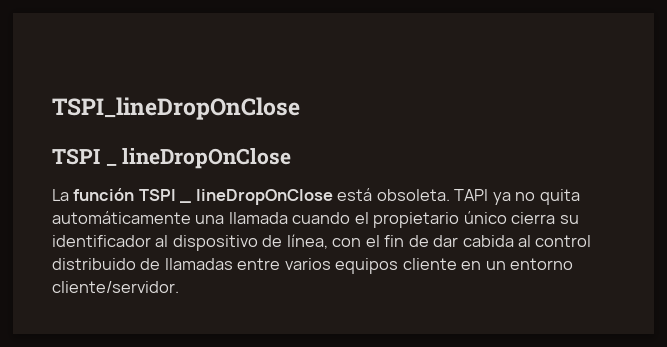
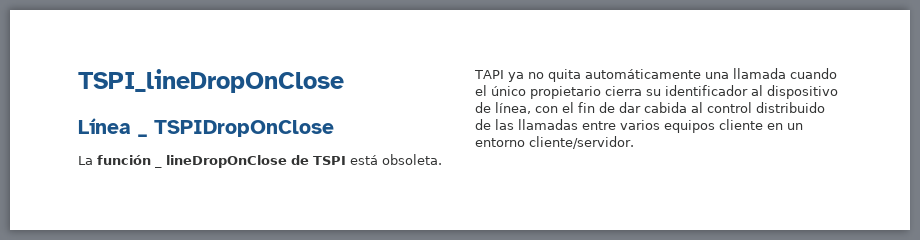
[52,148,292,169] TSPI _ lineDropOnClose -> [78,118,131,134] [138,120,334,137] Línea _ TSPIDropOnClose
[138,189,176,201] [180,189,333,205] TSPI _ lineDropOnClose -> [155,155,346,168] _ lineDropOnClose de TSPI
[373,211,507,228] propietario único -> [491,86,601,99] único propietario
(161, 264) none -> [495,119,514,130] las

